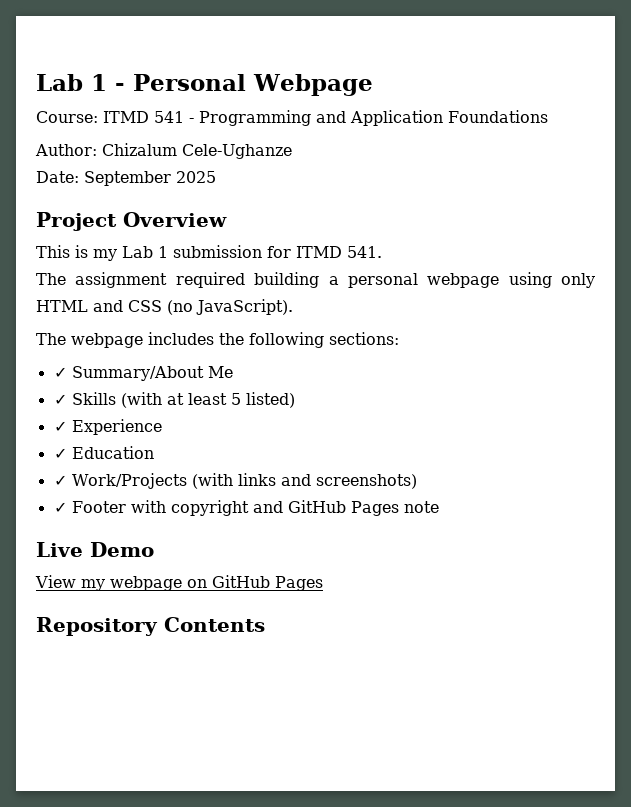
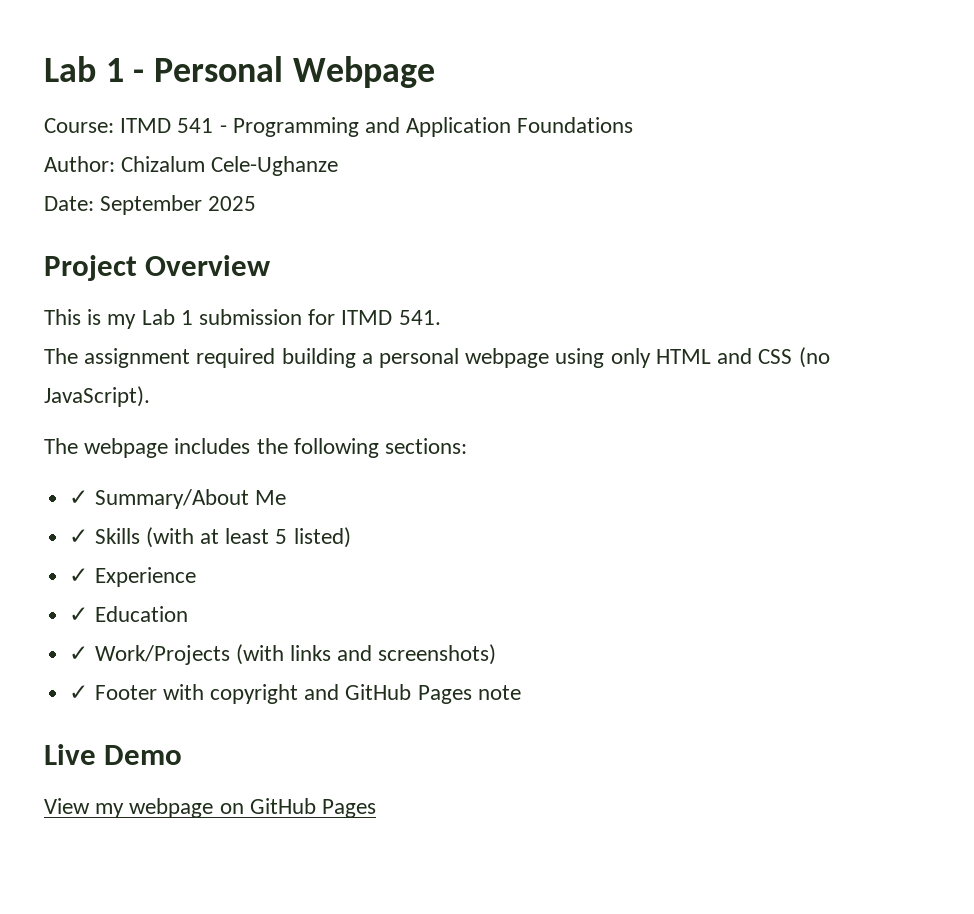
[36,617,265,636] // Repository Contents -> (377, 808) none

